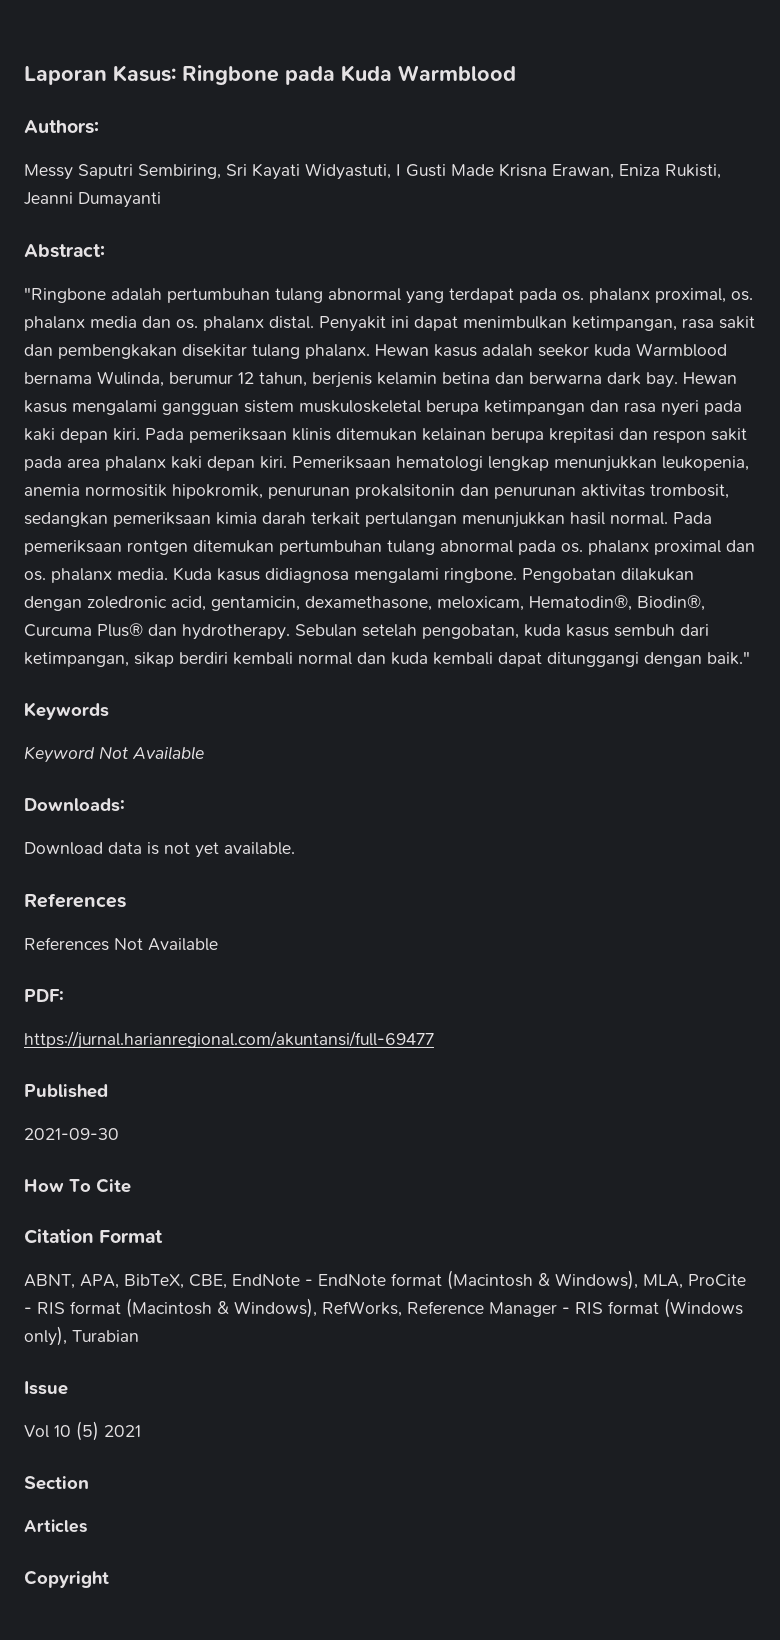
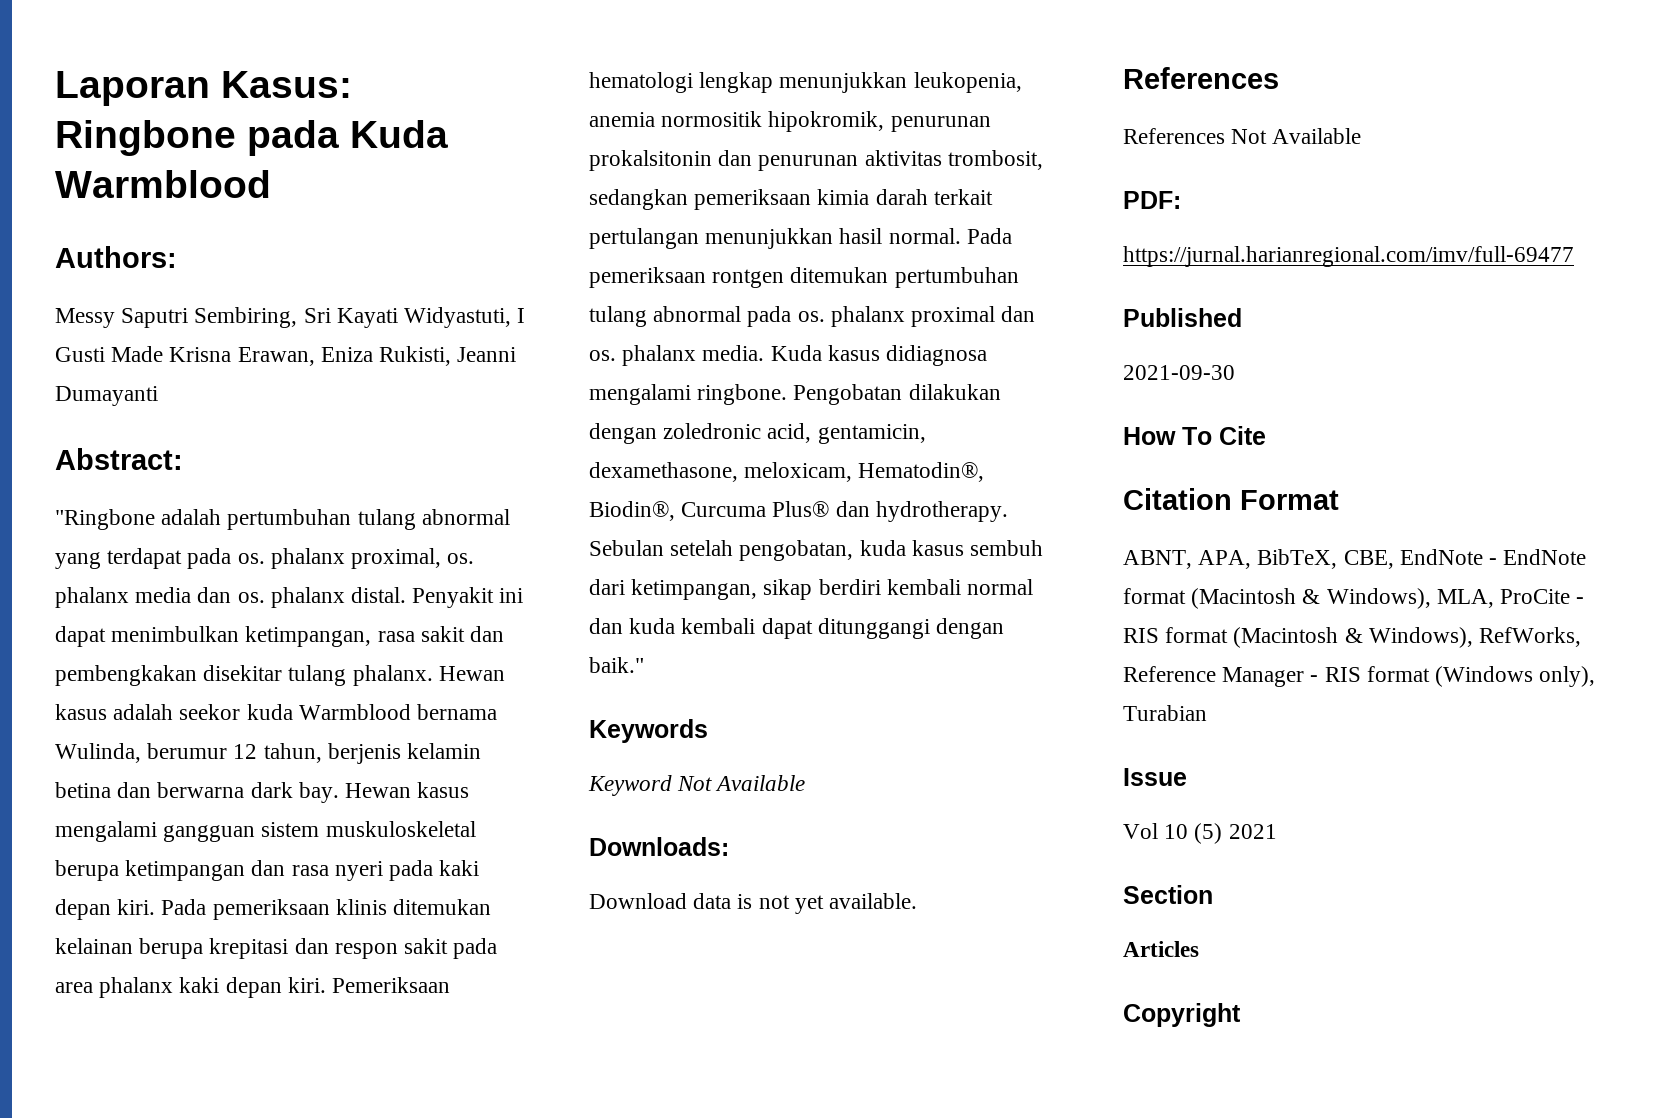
[24,1031,434,1049] https://jurnal.harianregional.com/akuntansi/full-69477 -> [1123,246,1574,267] https://jurnal.harianregional.com/imv/full-69477

